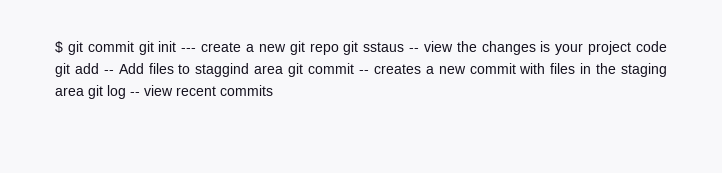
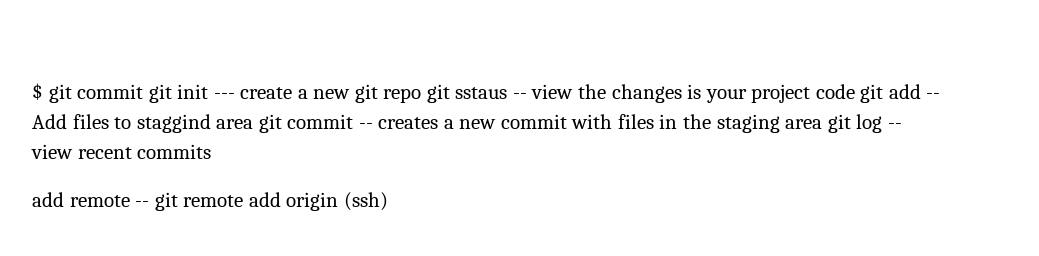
(273, 90) none -> [32,192,388,211] // add remote -- git remote add origin (ssh)

